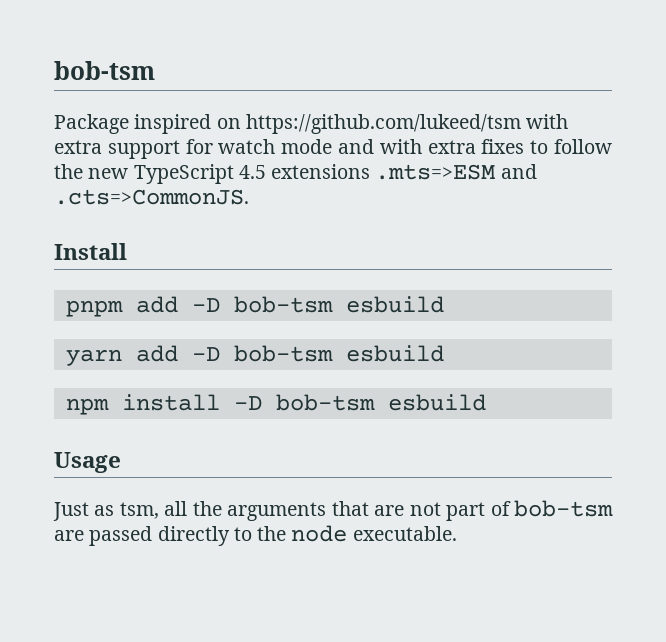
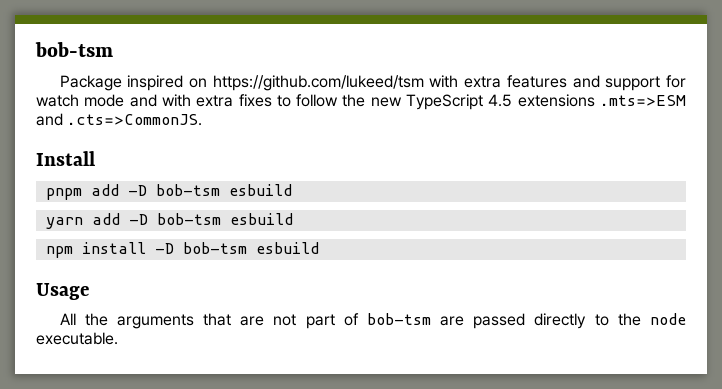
(102, 147) none -> [506,75,600,88] features and
[53,501,188,521] Just as tsm, all -> [59,313,76,325] All

